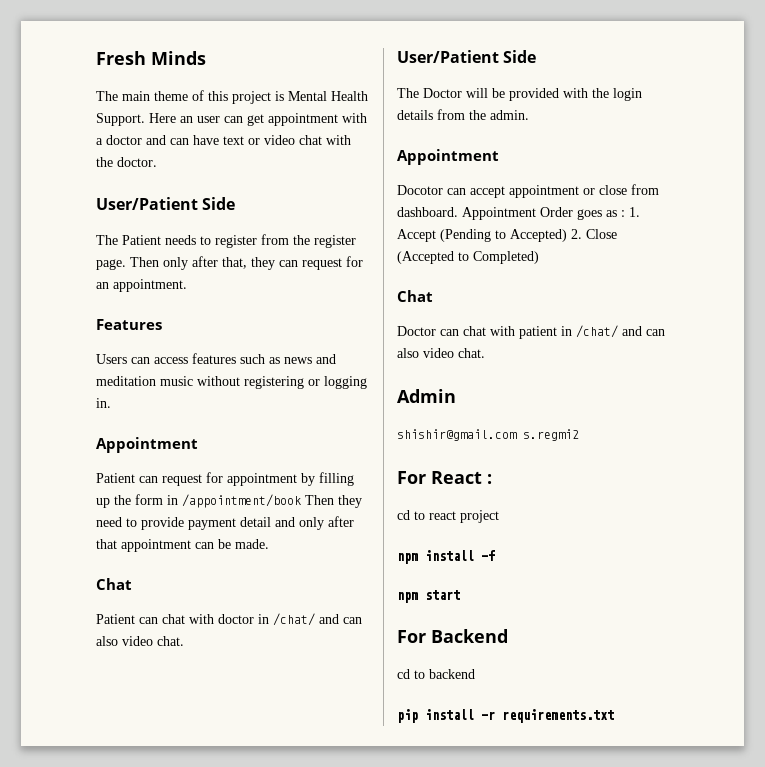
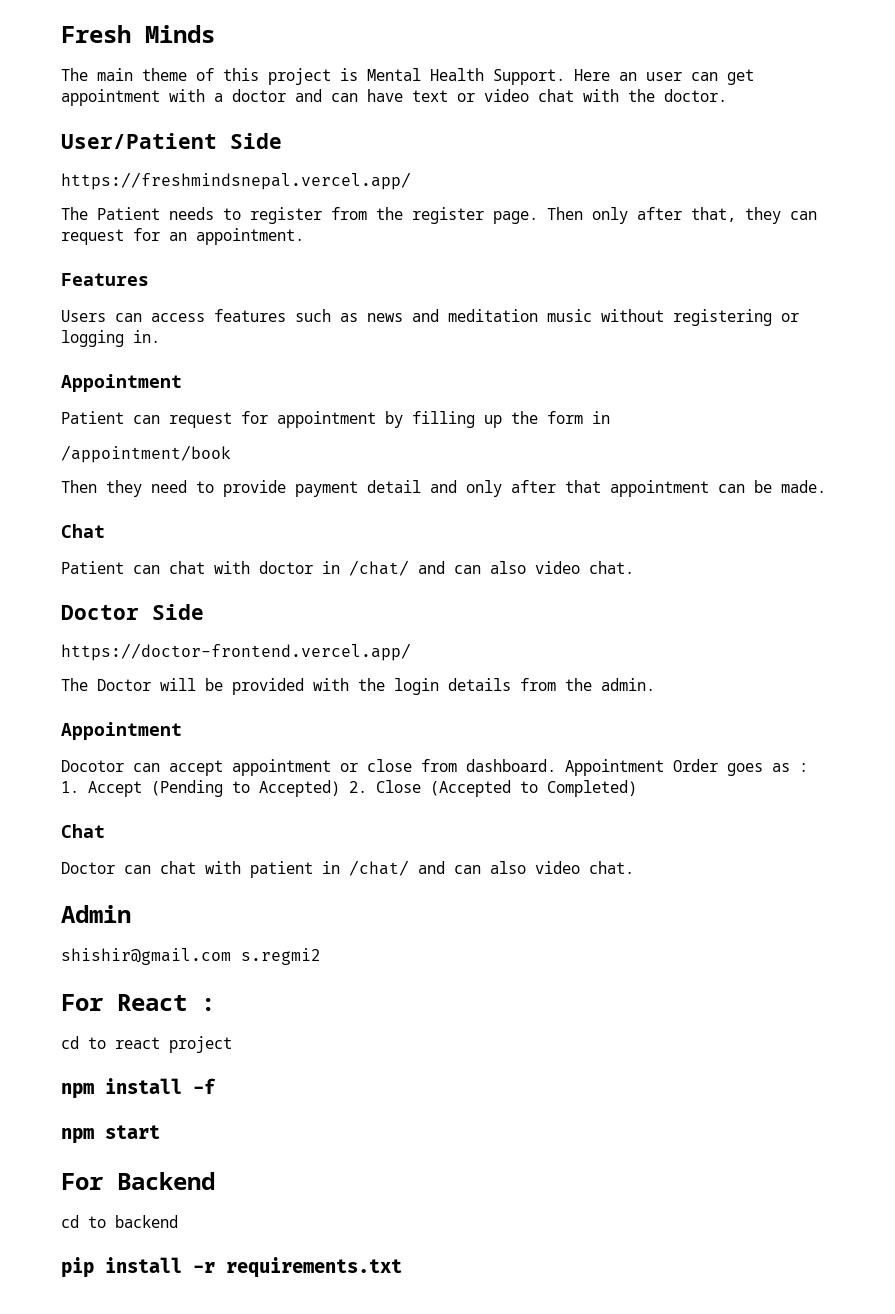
(236, 203) none -> [61,172,411,190] // https://freshmindsnepal.vercel.app/
(178, 500) none -> (610, 417) //
(301, 501) none -> (231, 454) //
[397,50,537,63] User/Patient Side -> [61,604,204,620] [61,643,411,661] Doctor Side // https://doctor-frontend.vercel.app/

